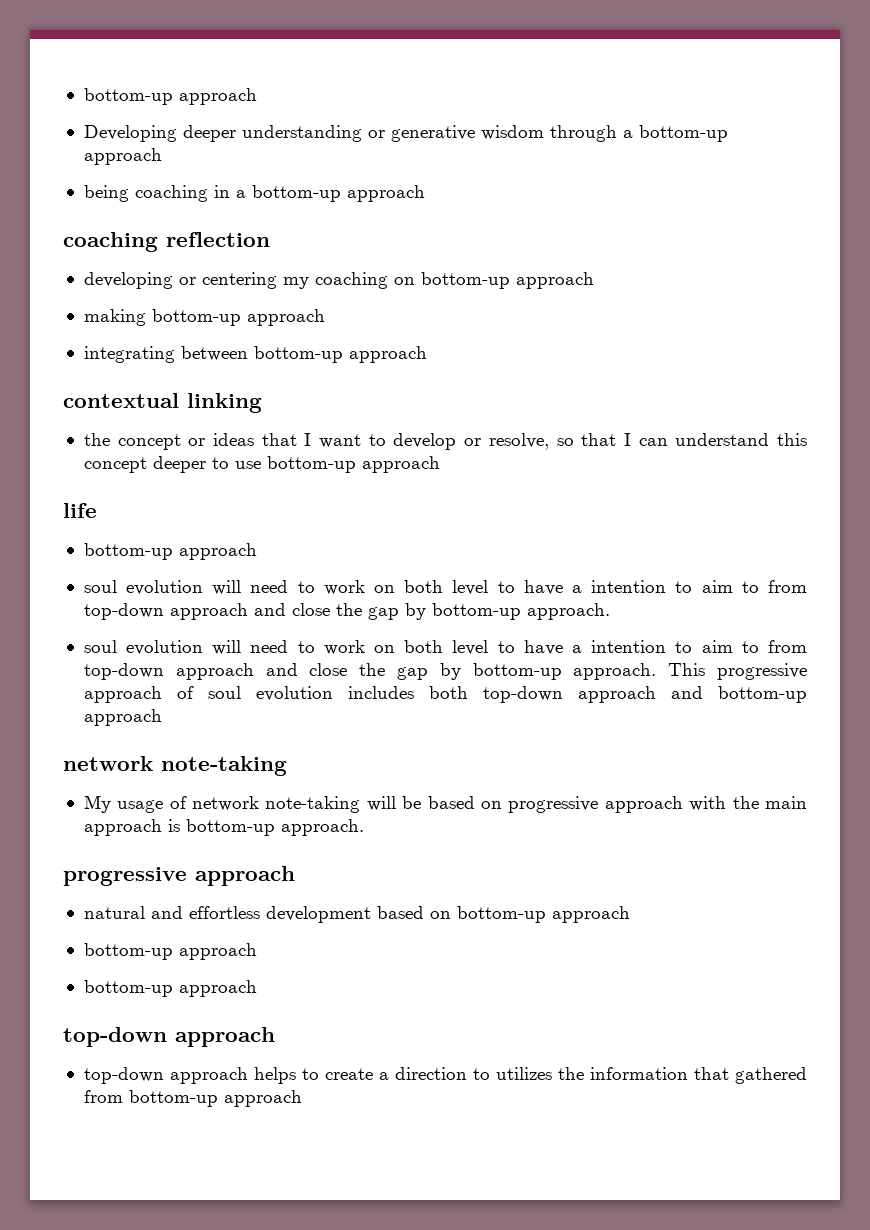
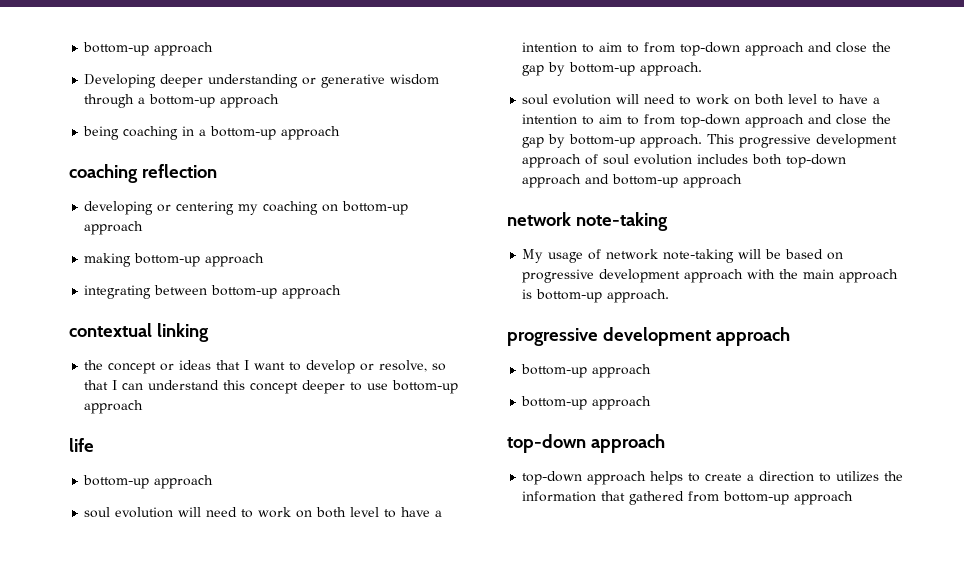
(807, 671) none -> [816,134,898,148] development
(599, 804) none -> [599,269,681,283] development
[195,866,295,886] [83,906,546,923] approach // natural and effortless development based on bottom-up -> [602,327,711,346] development

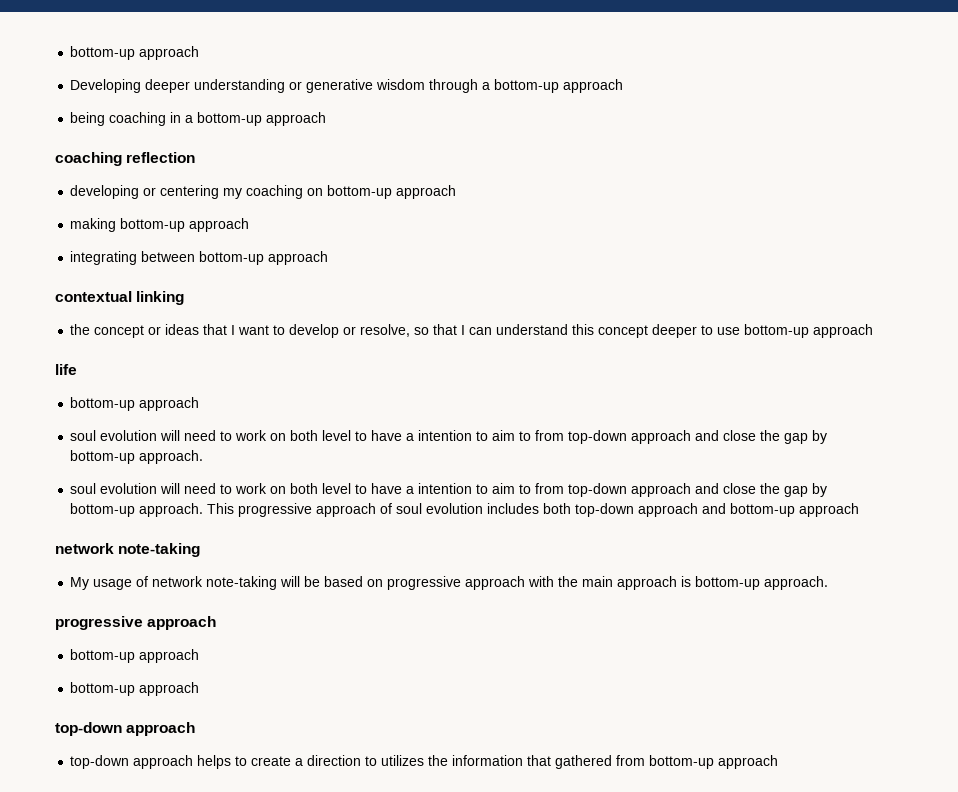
[816,134,898,148] development -> (313, 510) none
[599,269,681,283] development -> (462, 583) none
[602,327,711,346] development -> (143, 623) none

